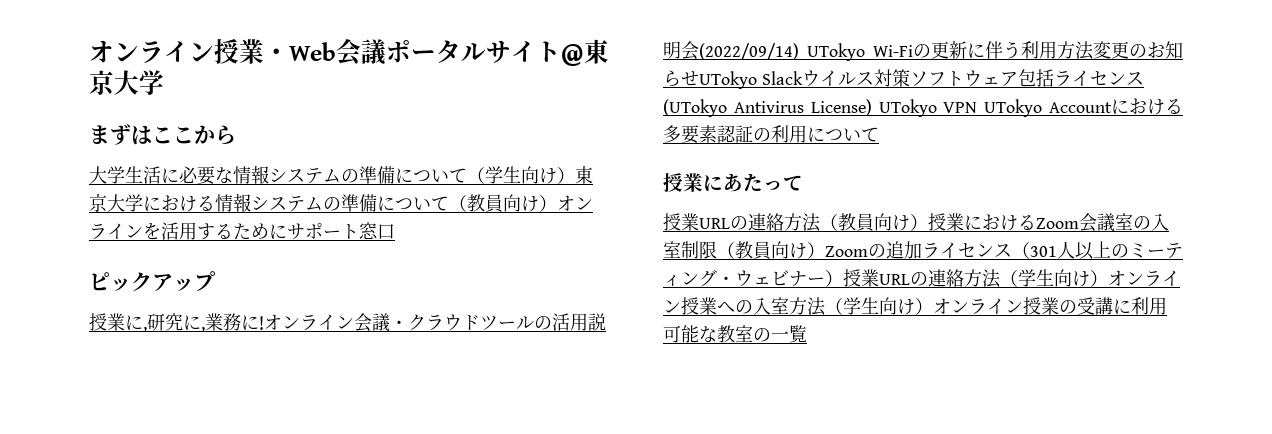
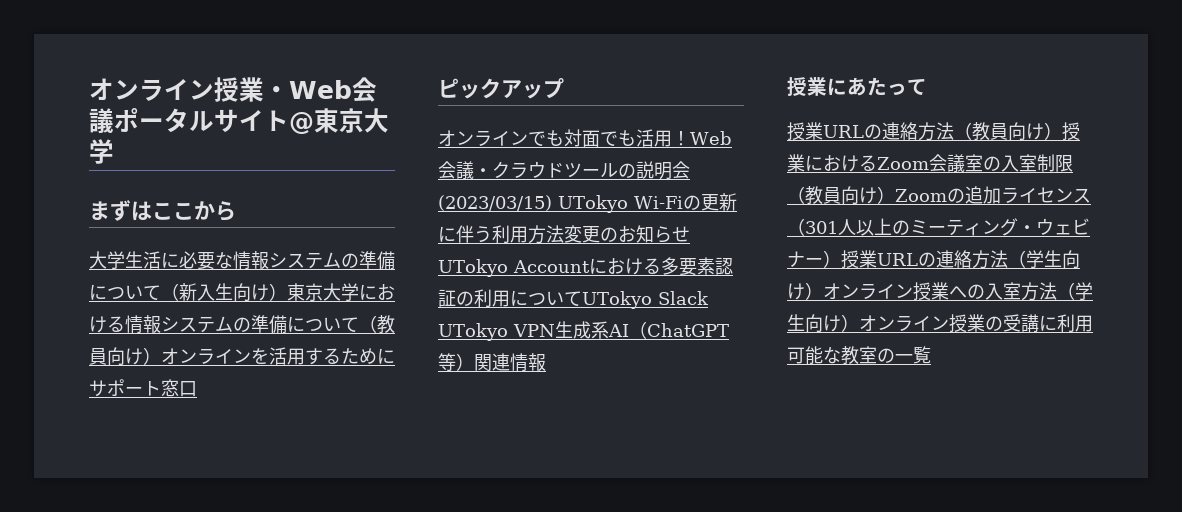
[485,166,503,184] 学 -> [179,283,215,301] 新入
[89,313,354,332] 授業に,研究に,業務に!オンライン -> [438,129,732,147] オンラインでも対面でも活用！Web
[552,313,606,331] [663,41,799,60] 活用説明会(2022/09/14) -> [636,161,690,180] [438,195,552,211] 説明会(2023/03/15)
[761,69,1144,87] [663,99,1043,117] Slackウイルス対策ソフトウェア包括ライセンス(UTokyo Antivirus License) UTokyo VPN UTokyo -> (508, 268) none
(879, 134) none -> [582,291,709,309] [438,321,729,341] [438,353,546,372] UTokyo Slack UTokyo VPN生成系AI（ChatGPT等）関連情報

